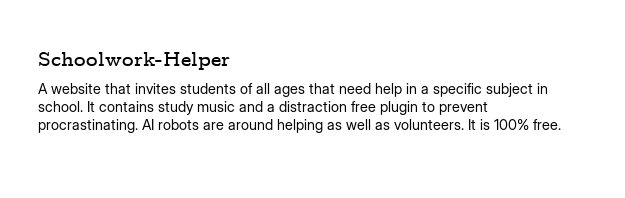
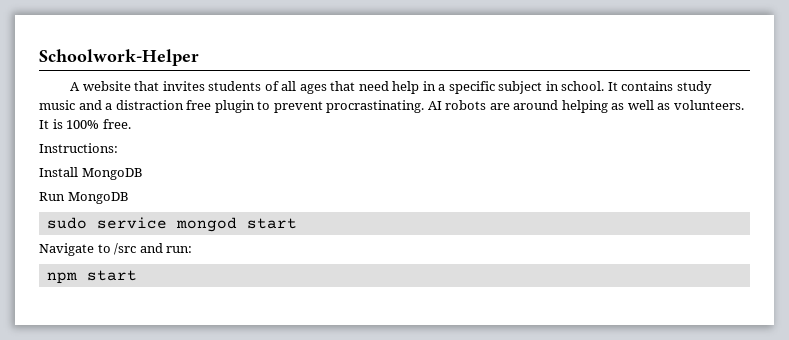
(561, 124) none -> [39,143,118,153] [39,167,143,180] [39,192,129,204] [46,217,297,232] [39,243,193,256] [46,270,137,284] // Instructions: // Install MongoDB // Run MongoDB // sudo service mongod start // Navigate to /src and run: // npm start

